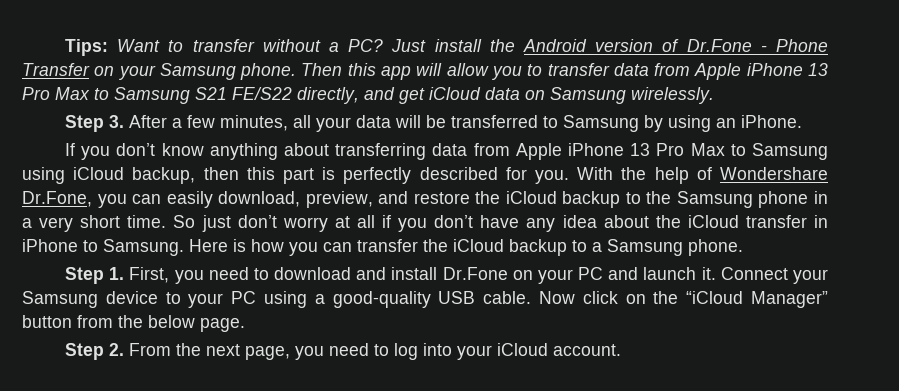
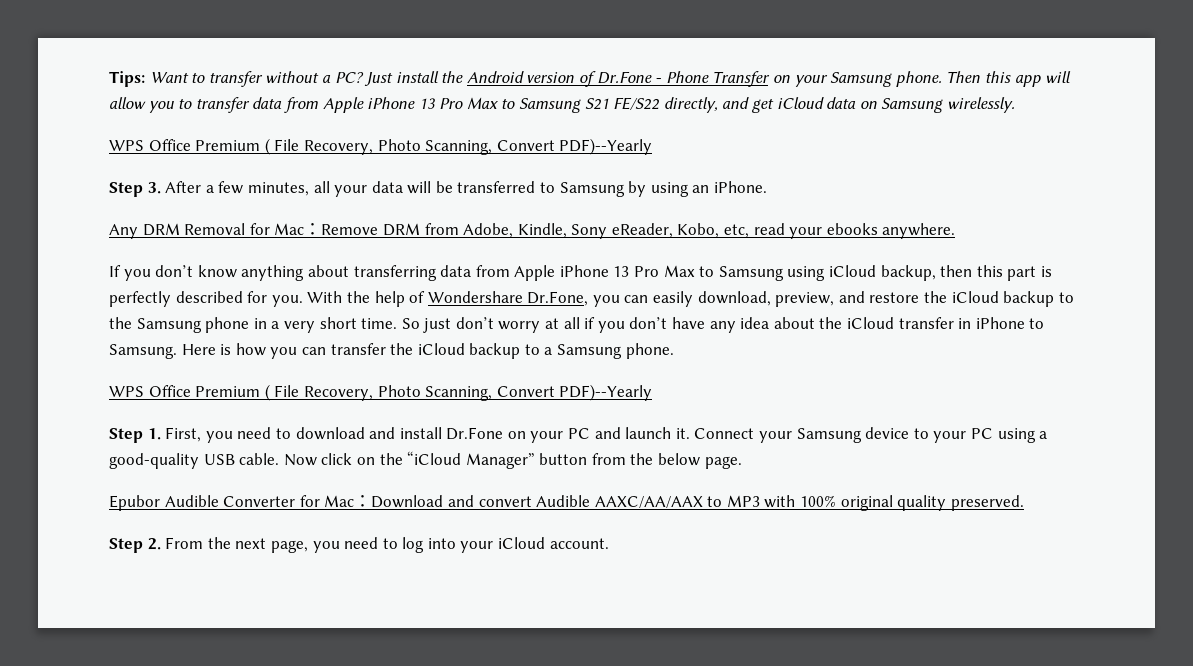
(714, 95) none -> [109,138,653,155] // WPS Office Premium ( File Recovery, Photo Scanning, Convert PDF)--Yearly
(802, 121) none -> [109,223,956,239] // Any DRM Removal for Mac：Remove DRM from Adobe, Kindle, Sony eReader, Kobo, etc, read your ebooks anywhere.
(743, 247) none -> [109,384,653,401] // WPS Office Premium ( File Recovery, Photo Scanning, Convert PDF)--Yearly
(245, 325) none -> [109,495,1024,511] // Epubor Audible Converter for Mac：Download and convert Audible AAXC/AA/AAX to MP3 with 100% original quality preserved.

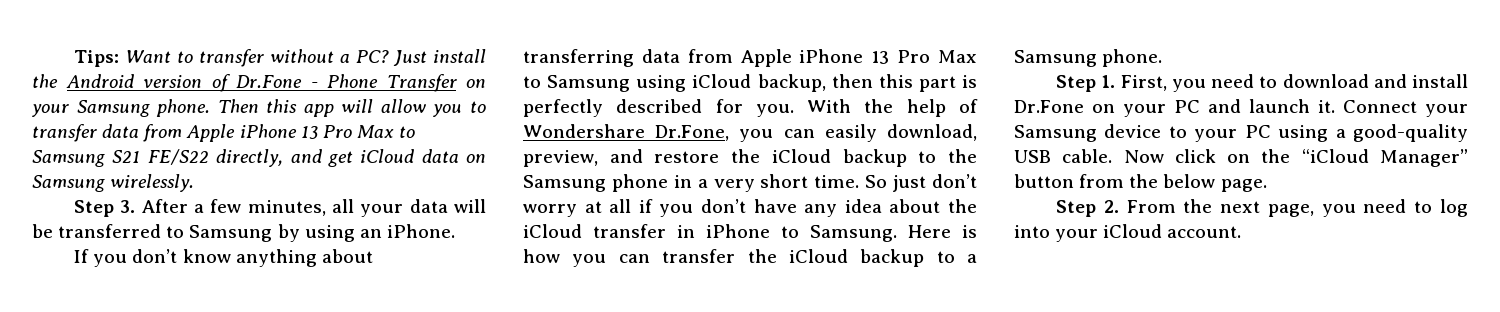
[109,138,653,155] // WPS Office Premium ( File Recovery, Photo Scanning, Convert PDF)--Yearly -> (195, 183) none
[109,223,956,239] // Any DRM Removal for Mac：Remove DRM from Adobe, Kindle, Sony eReader, Kobo, etc, read your ebooks anywhere. -> (455, 231) none
[109,384,653,401] // WPS Office Premium ( File Recovery, Photo Scanning, Convert PDF)--Yearly -> (1163, 58) none
[109,495,1024,511] // Epubor Audible Converter for Mac：Download and convert Audible AAXC/AA/AAX to MP3 with 100% original quality preserved. -> (1267, 185) none

